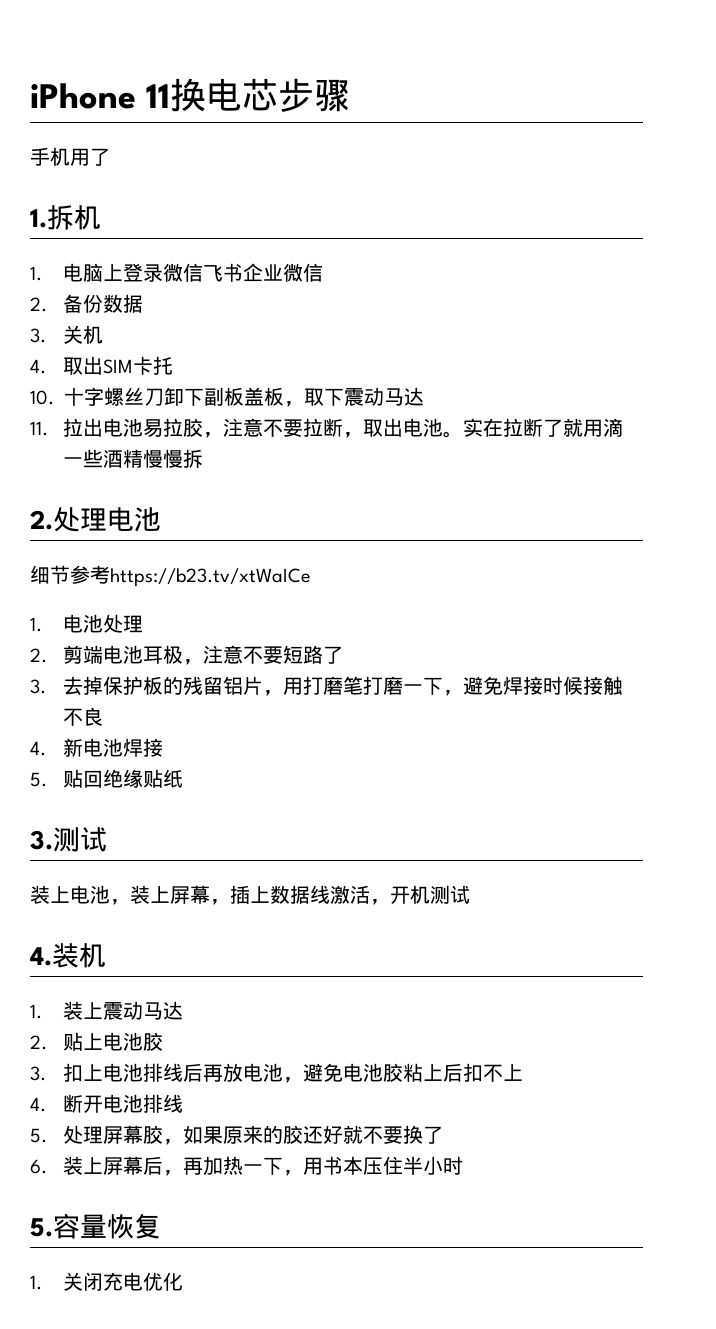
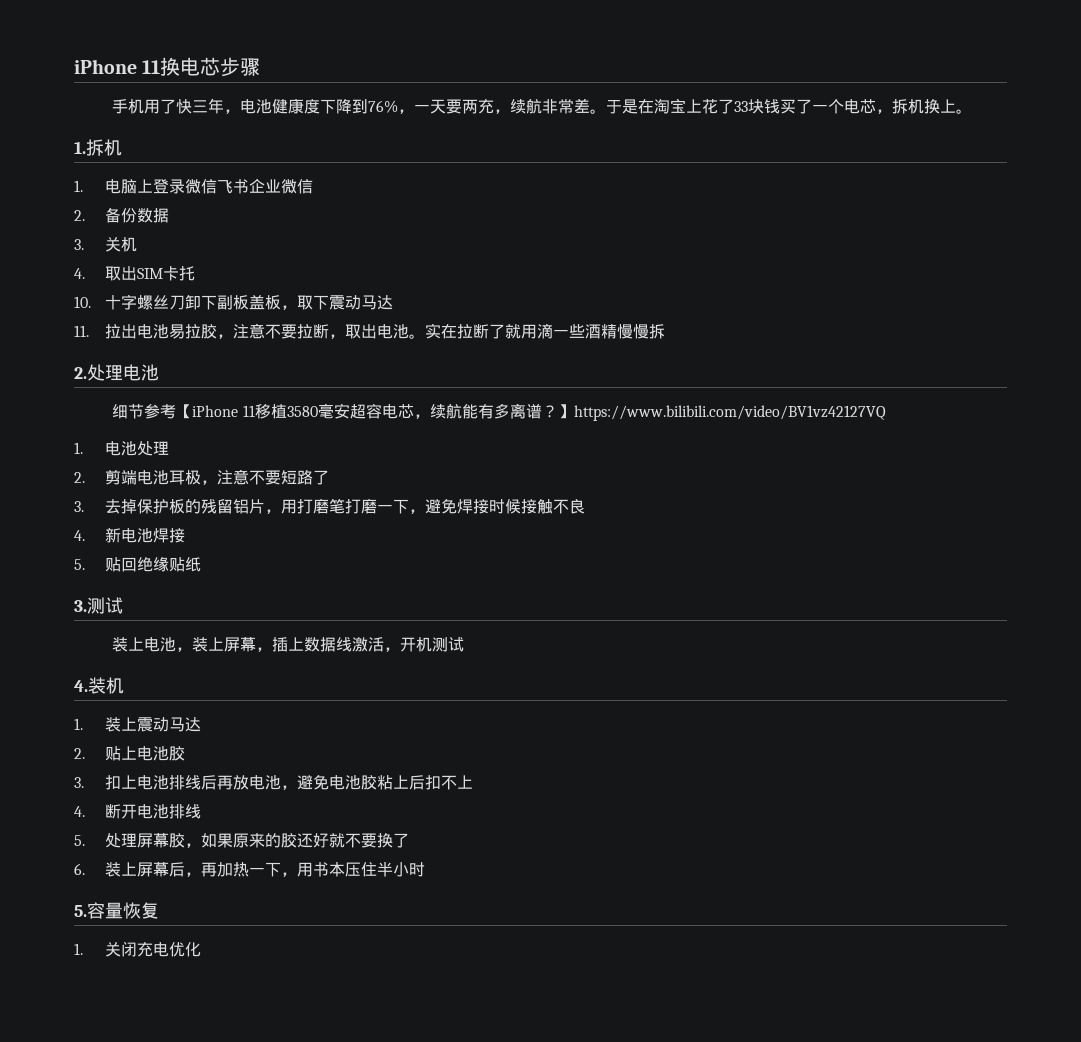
(110, 157) none -> [176,98,973,114] 快三年，电池健康度下降到76%，一天要两充，续航非常差。于是在淘宝上花了33块钱买了一个电芯，拆机换上。
[110,568,311,587] https://b23.tv/xtWaICe -> [176,403,886,421] 【iPhone 11移植3580毫安超容电芯，续航能有多离谱？】https://www.bilibili.com/video/BV1vz42127VQ

